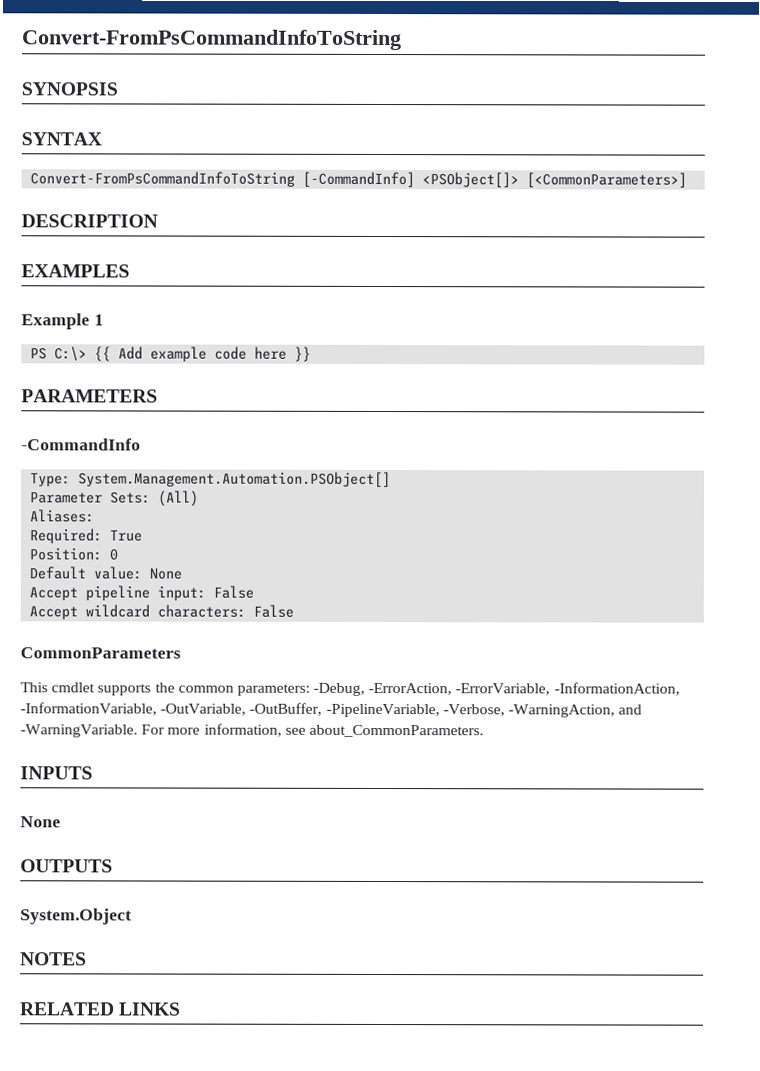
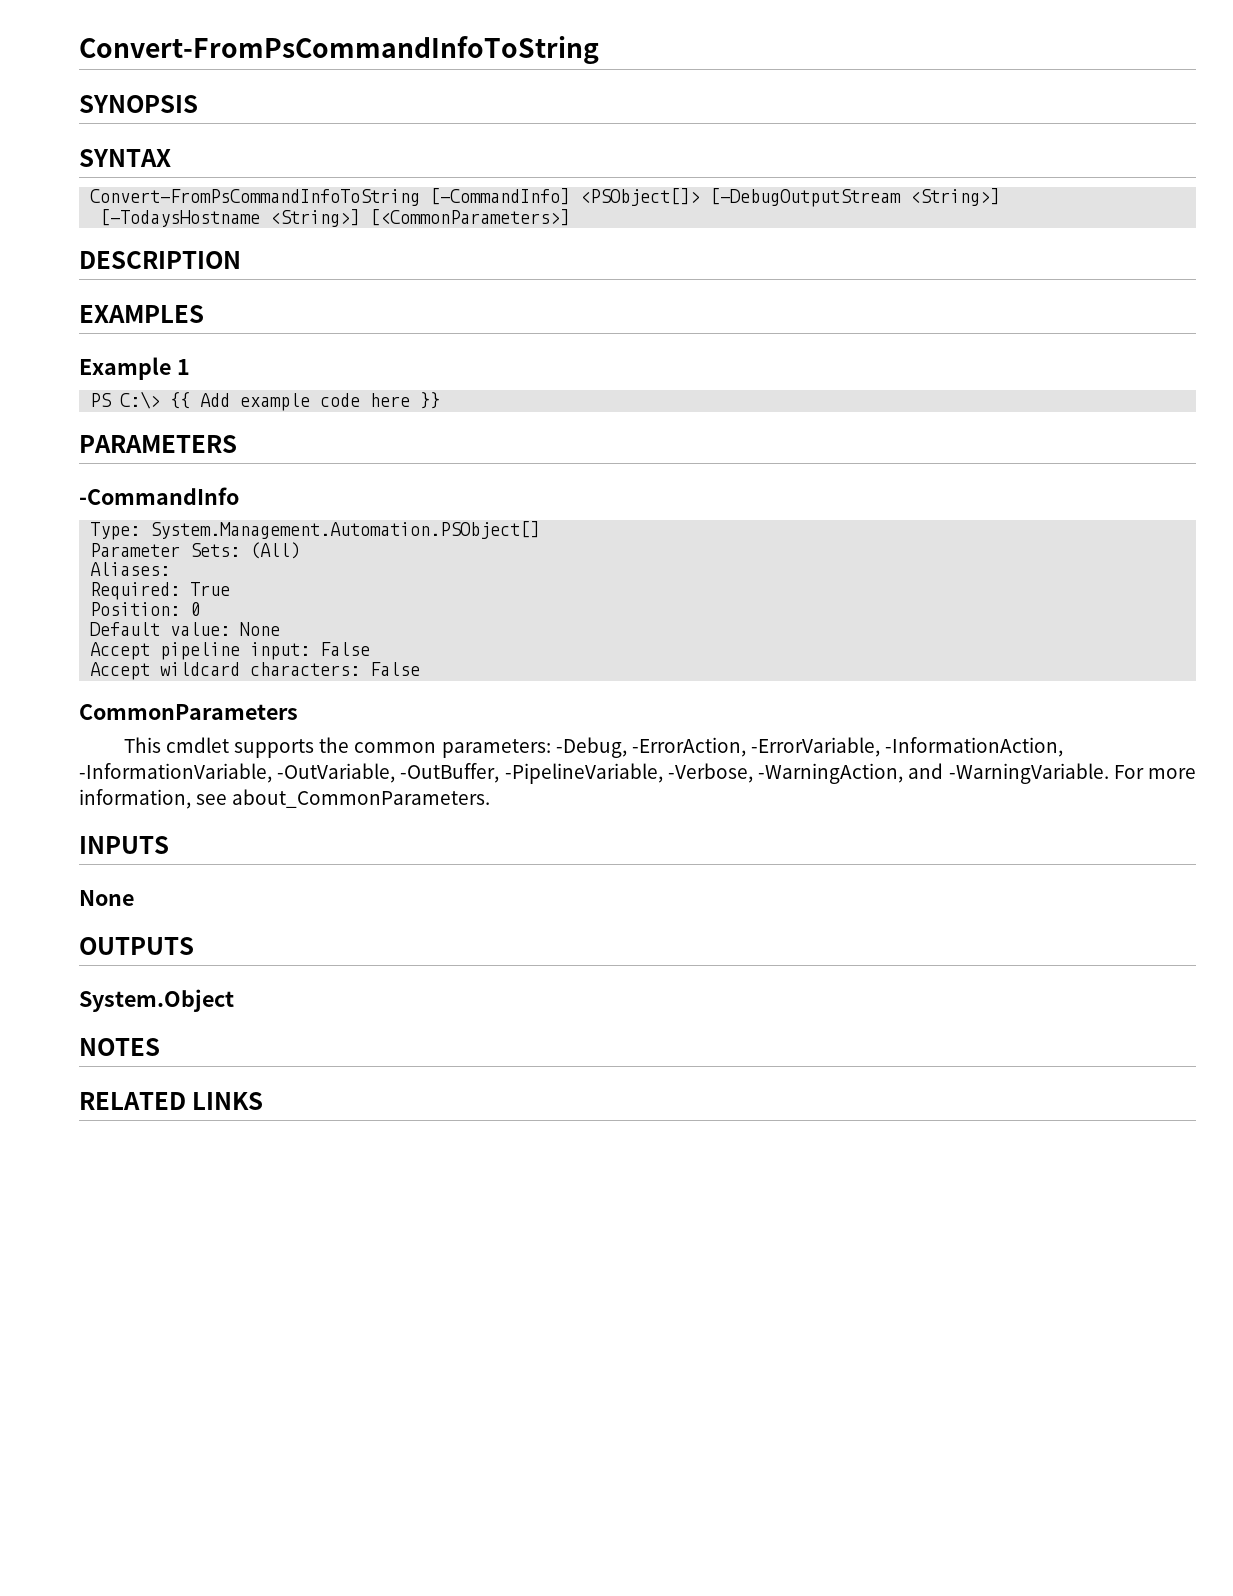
(520, 180) none -> [710,188,1001,207] [100,209,361,227] [-DebugOutputStream <String>] // [-TodaysHostname <String>]

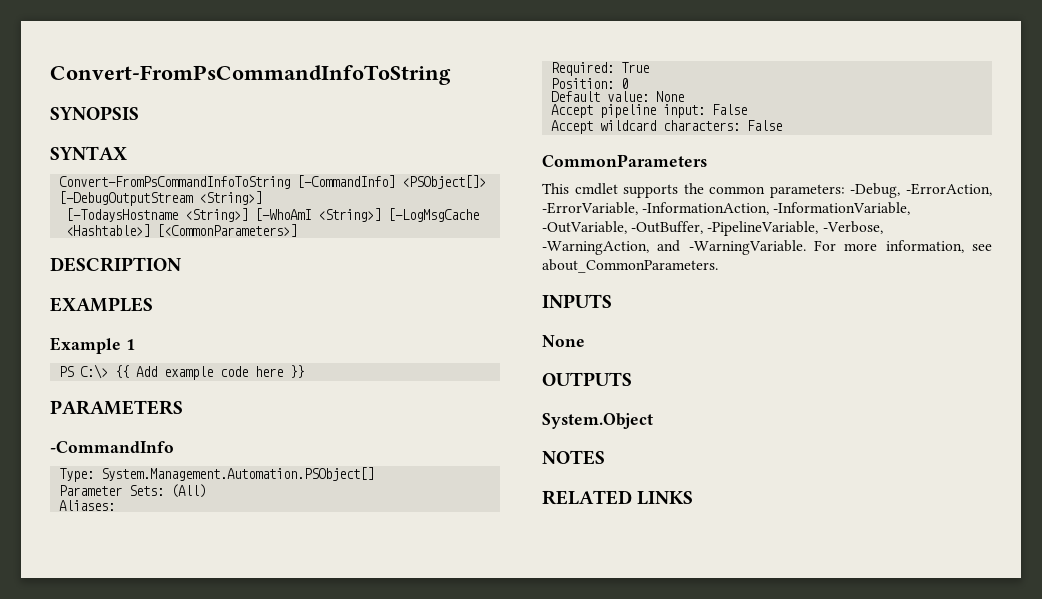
(361, 218) none -> [255,208,480,222] [66,224,151,237] [-WhoAmI <String>] [-LogMsgCache <Hashtable>]

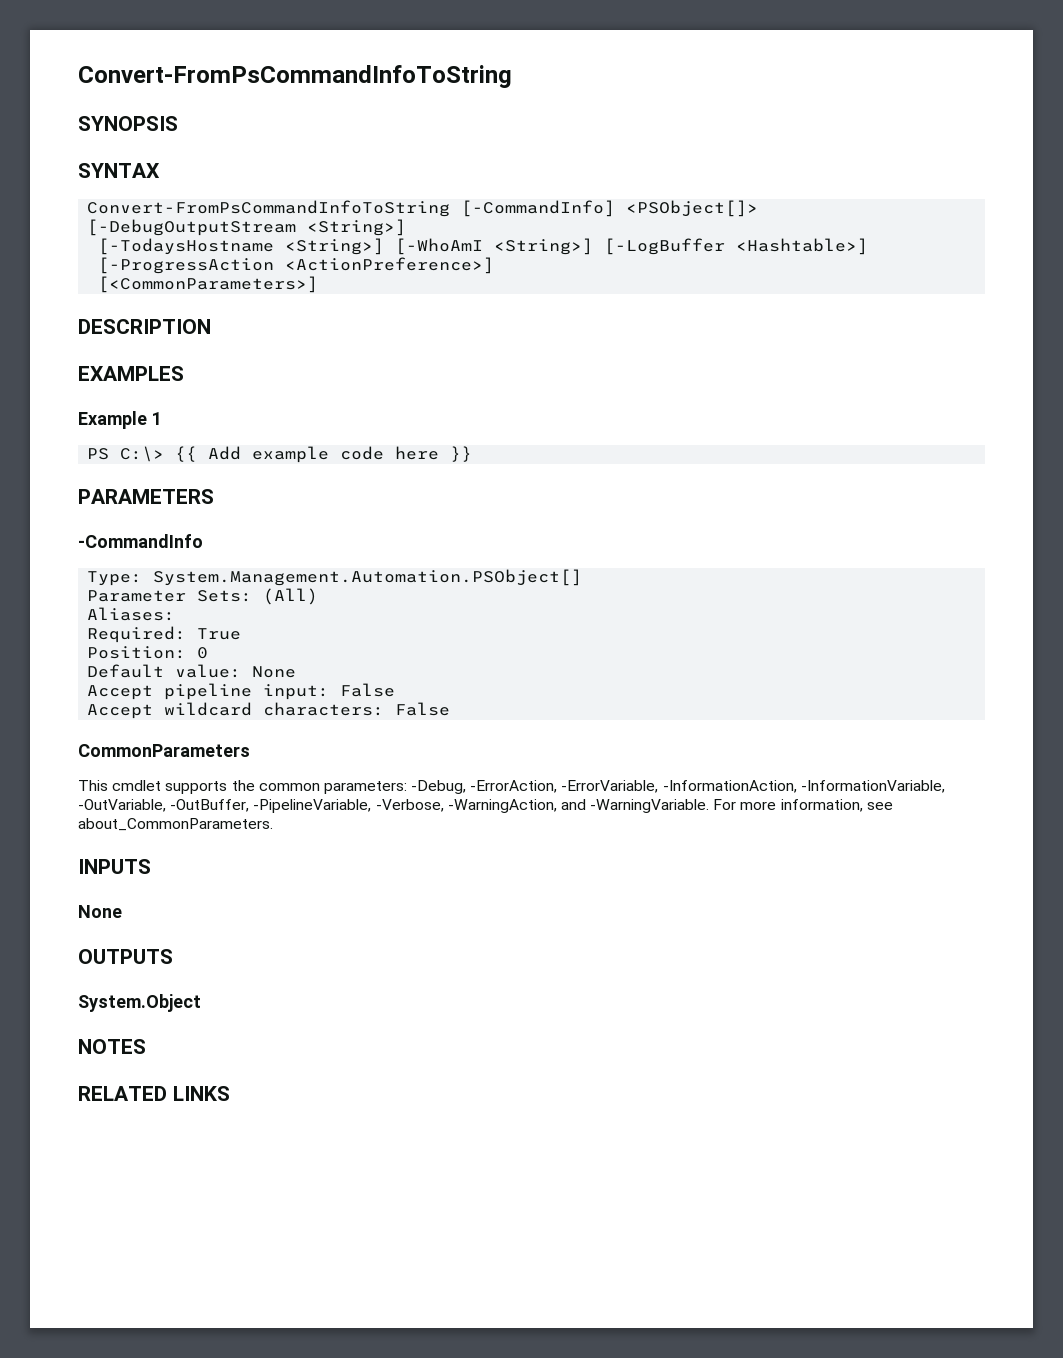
[388,208,480,222] [66,224,151,237] [-LogMsgCache <Hashtable>] -> [604,238,869,255] [98,257,495,274] [-LogBuffer <Hashtable>] [-ProgressAction <ActionPreference>] //

